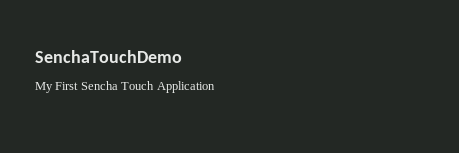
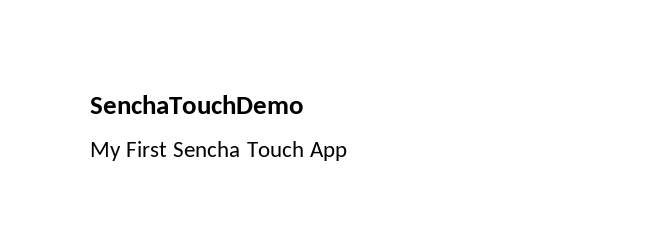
[156,81,215,93] Application -> [309,142,347,161] App

